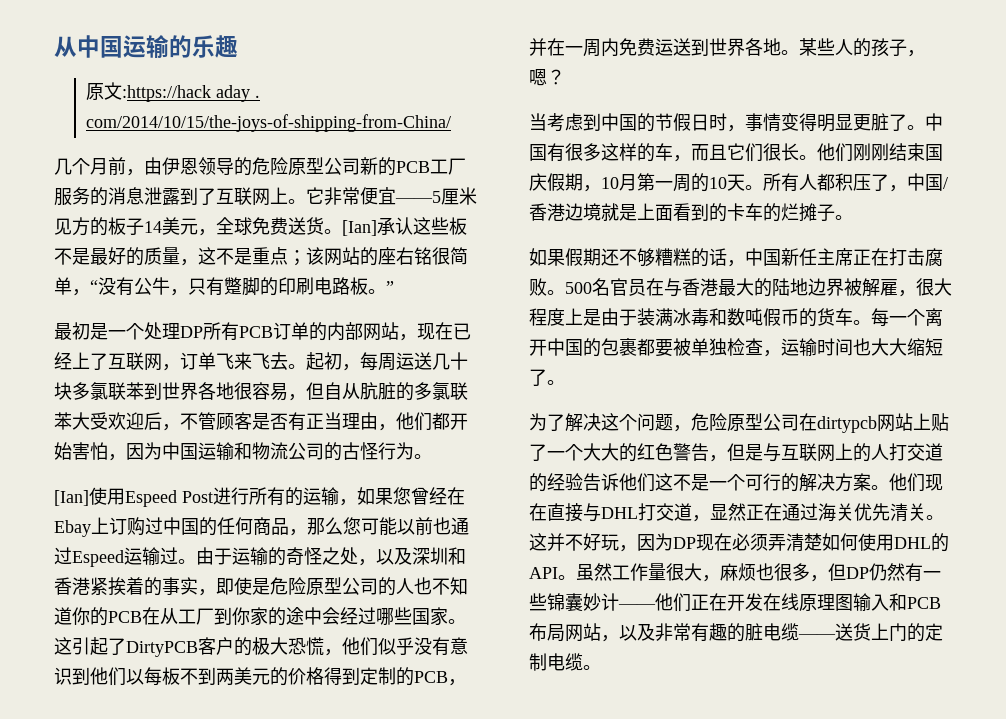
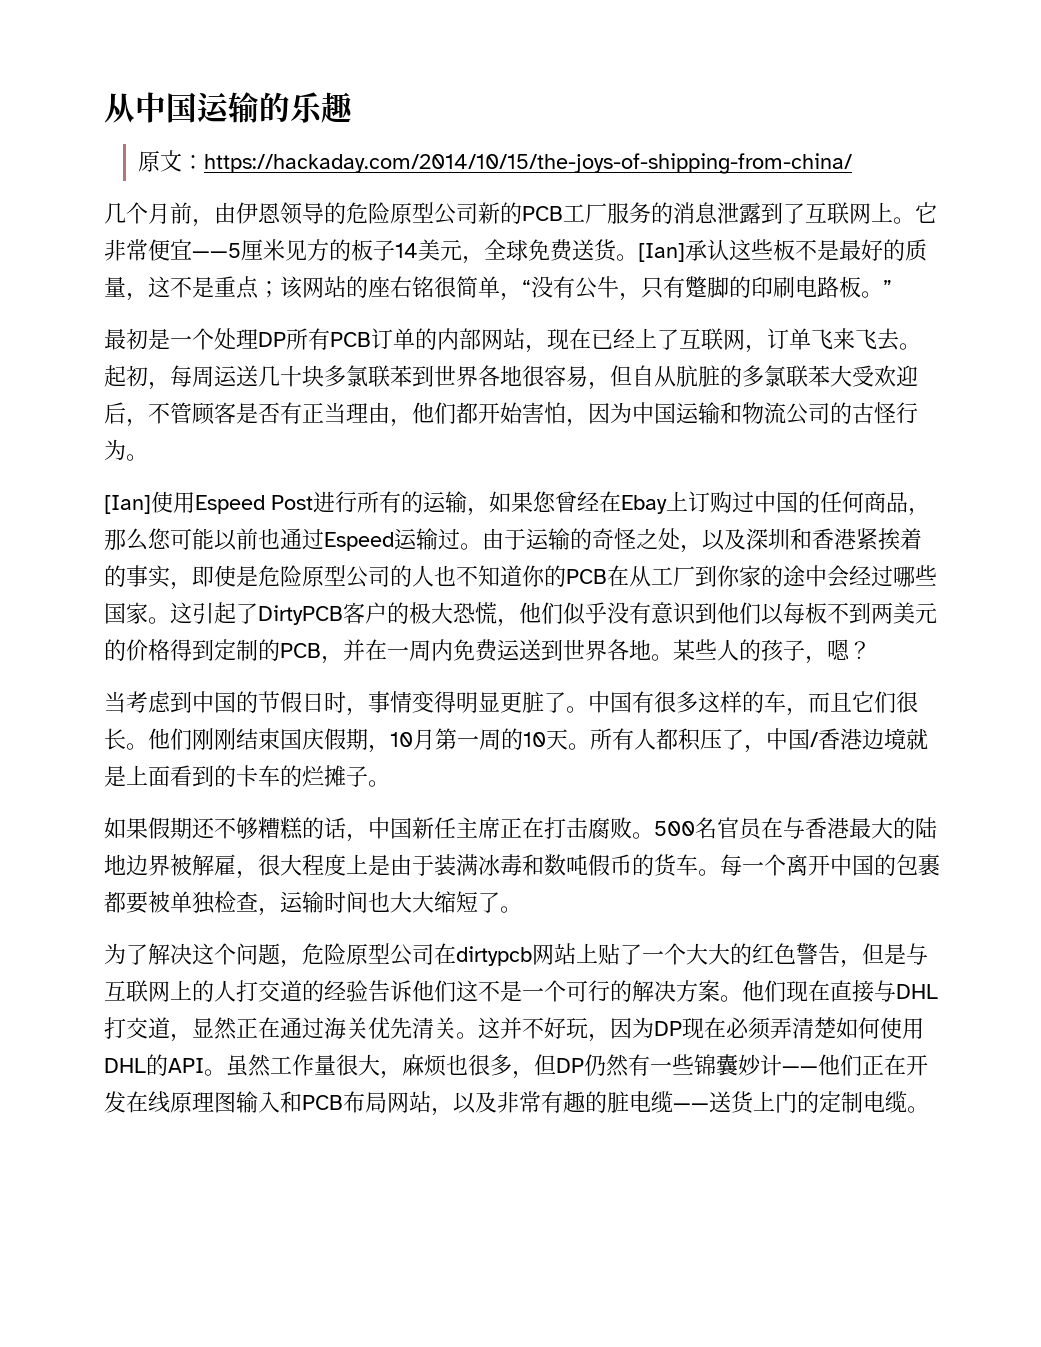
[122,85,261,102] [86,114,452,132] :https://hack aday . com/2014/10/15/the-joys-of-shipping-from-China/ -> [182,153,853,174] ：https://hackaday.com/2014/10/15/the-joys-of-shipping-from-china/

